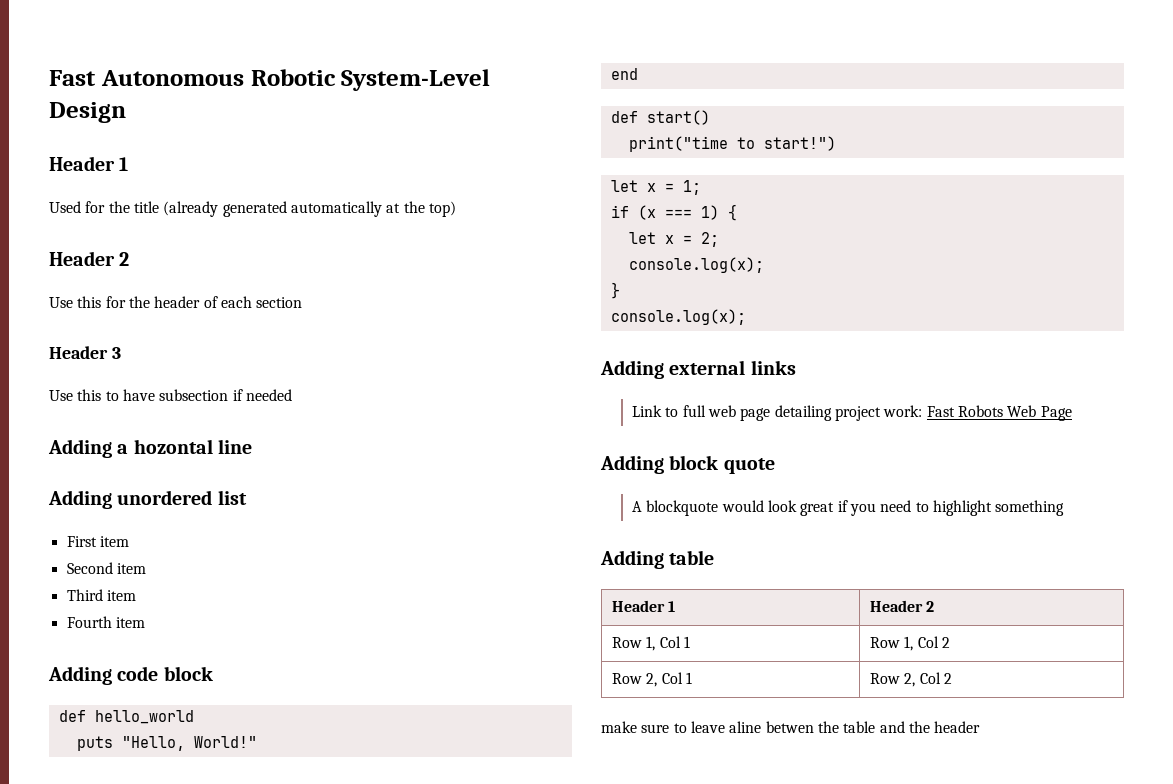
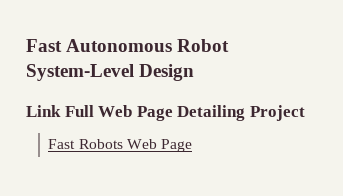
[250,69,336,86] Robotic -> [177,39,230,52] Robot
[49,156,129,171] [49,201,456,217] [49,251,130,266] [49,296,303,308] [49,346,121,359] [49,389,292,401] [48,439,253,458] [48,490,247,509] [66,536,129,547] [66,562,146,574] [66,589,136,601] [66,616,145,628] [48,666,213,685] [58,710,194,724] [76,736,257,751] [610,68,638,80] [610,110,710,125] [628,136,836,152] [610,180,701,195] [610,204,737,221] [628,232,719,247] [628,257,764,273] [610,282,620,299] [610,309,746,325] [600,360,796,379] [632,405,1072,421] [600,455,775,474] [632,500,1065,516] [600,550,715,569] [612,600,676,612] [870,600,935,612] [612,636,691,651] [870,636,951,651] [612,672,693,687] [870,672,953,687] [601,721,981,733] Header 1 // Used for the title (already generated automatically at the top) // Header 2 // Use this for the header of each section // Header 3 // Use this to have subsection if needed // Adding a hozontal line // Adding unordered list // First item // Second item // Third item // Fourth item // Adding code block // def hello_world // puts "Hello, World!" // end // def start() // print("time to start!") // let x = 1; // if (x === 1) { // let x = 2; // console.log(x); // } // console.log(x); // Adding external links // Link to full web page detailing project work: Fast Robots Web Page // Adding block quote // A blockquote would look great if you need to highlight something // Adding table // Header 1 | Header 2 // Row 1, Col 1 | Row 1, Col 2 // Row 2, Col 1 | Row 2, Col 2 // make sure to leave aline betwen the table and the header -> [26,105,305,121] [48,139,193,152] Link Full Web Page Detailing Project // Fast Robots Web Page

